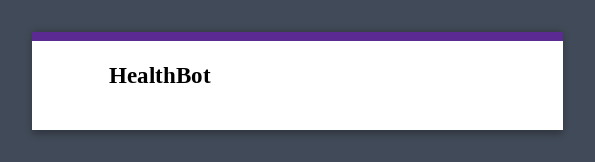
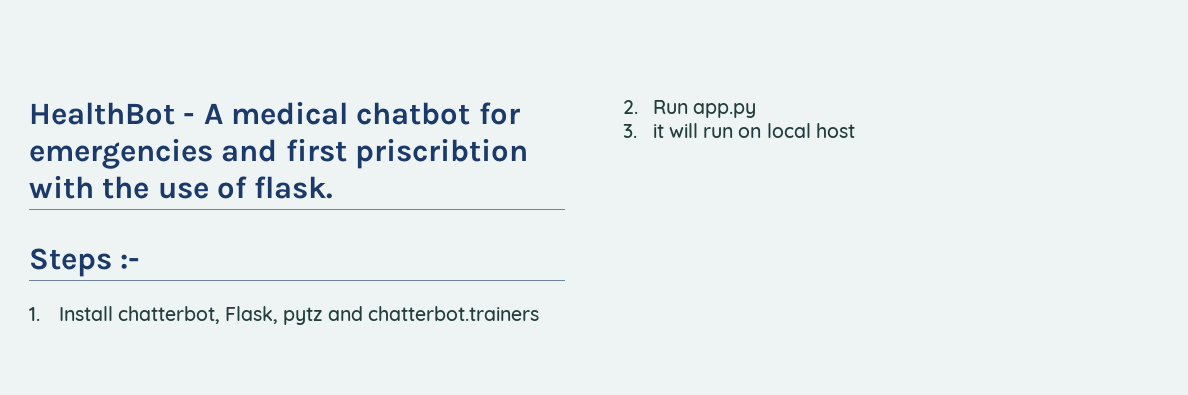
(211, 75) none -> [183,101,520,125] [29,138,529,169] [29,175,334,199] [29,248,141,277] [29,306,539,325] [623,100,756,118] [623,123,855,138] - A medical chatbot for emergencies and first priscribtion with the use of flask. // Steps :- // 1. Install chatterbot, Flask, pytz and chatterbot.trainers // 2. Run app.py // 3. it will run on local host

